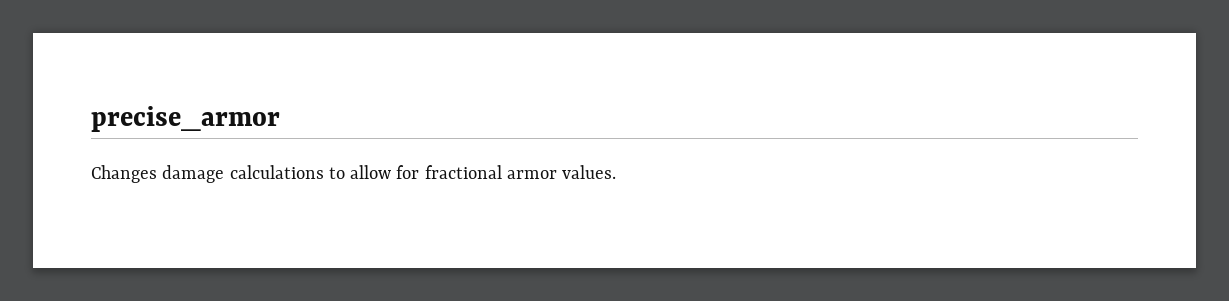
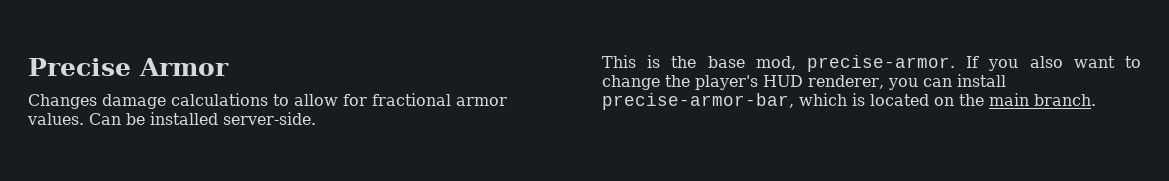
[91,106,280,132] precise_armor -> [28,58,229,76] Precise Armor
(617, 172) none -> [89,112,316,125] [602,55,1141,72] [602,74,1006,90] [602,93,1096,110] Can be installed server-side. // This is the base mod, precise-armor. If you also want to change the player's HUD renderer, you can install precise-armor-bar, which is located on the main branch.

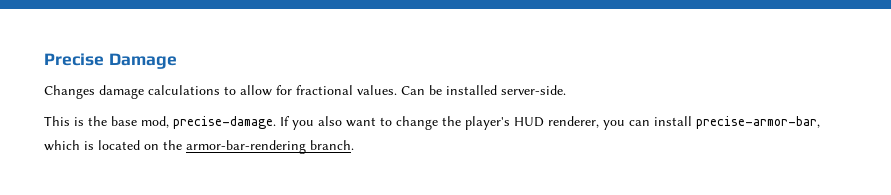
[139,58,229,76] Armor -> [108,53,177,69] Damage
[456,97,507,106] armor -> (353, 90) none
[807,55,955,72] precise-armor. -> [173,116,276,129] precise-damage.
[989,93,1029,106] main -> [186,140,306,154] armor-bar-rendering

